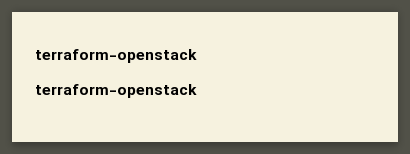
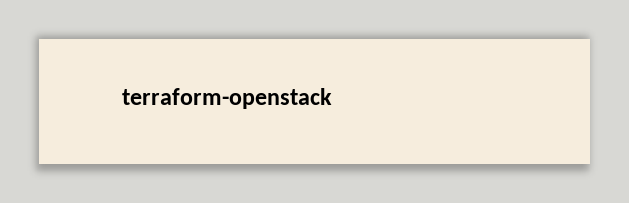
[35,49,197,63] [35,84,197,98] terraform-openstack // terraform-openstack -> [122,88,332,109] terraform-openstack

